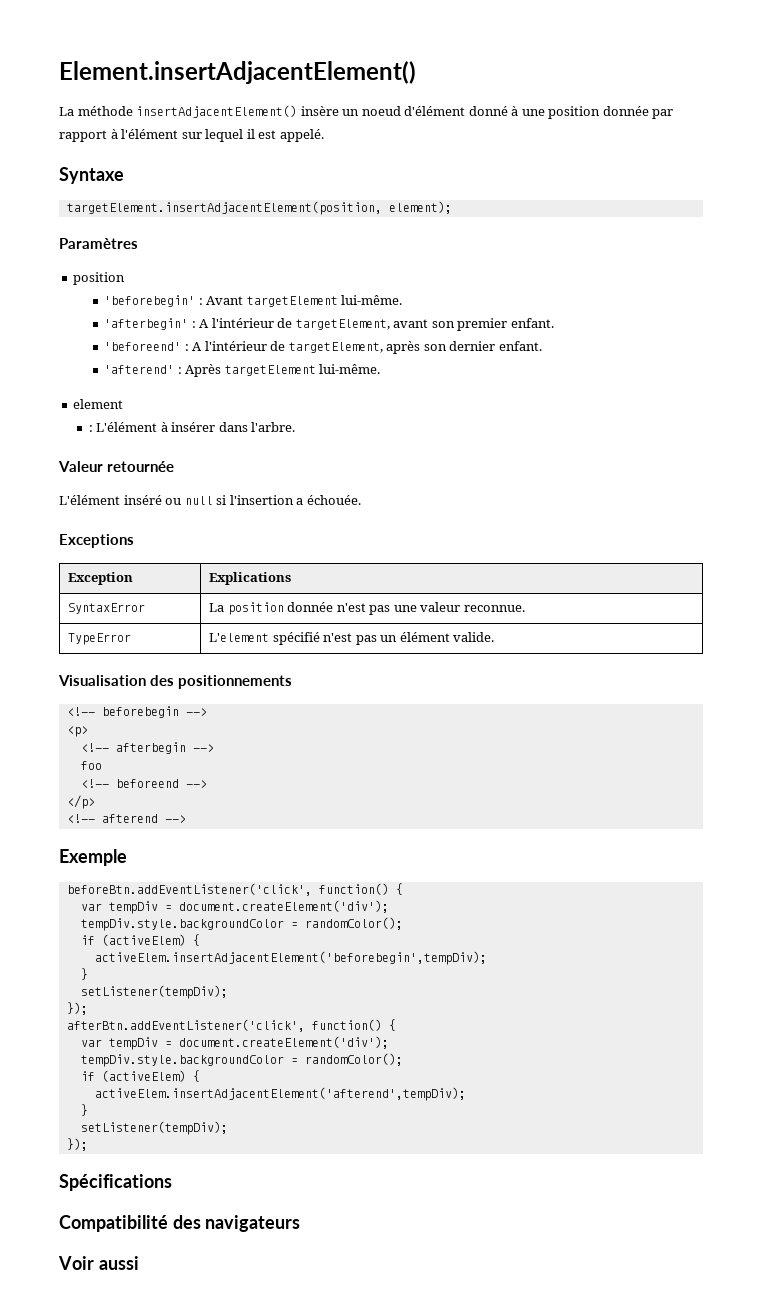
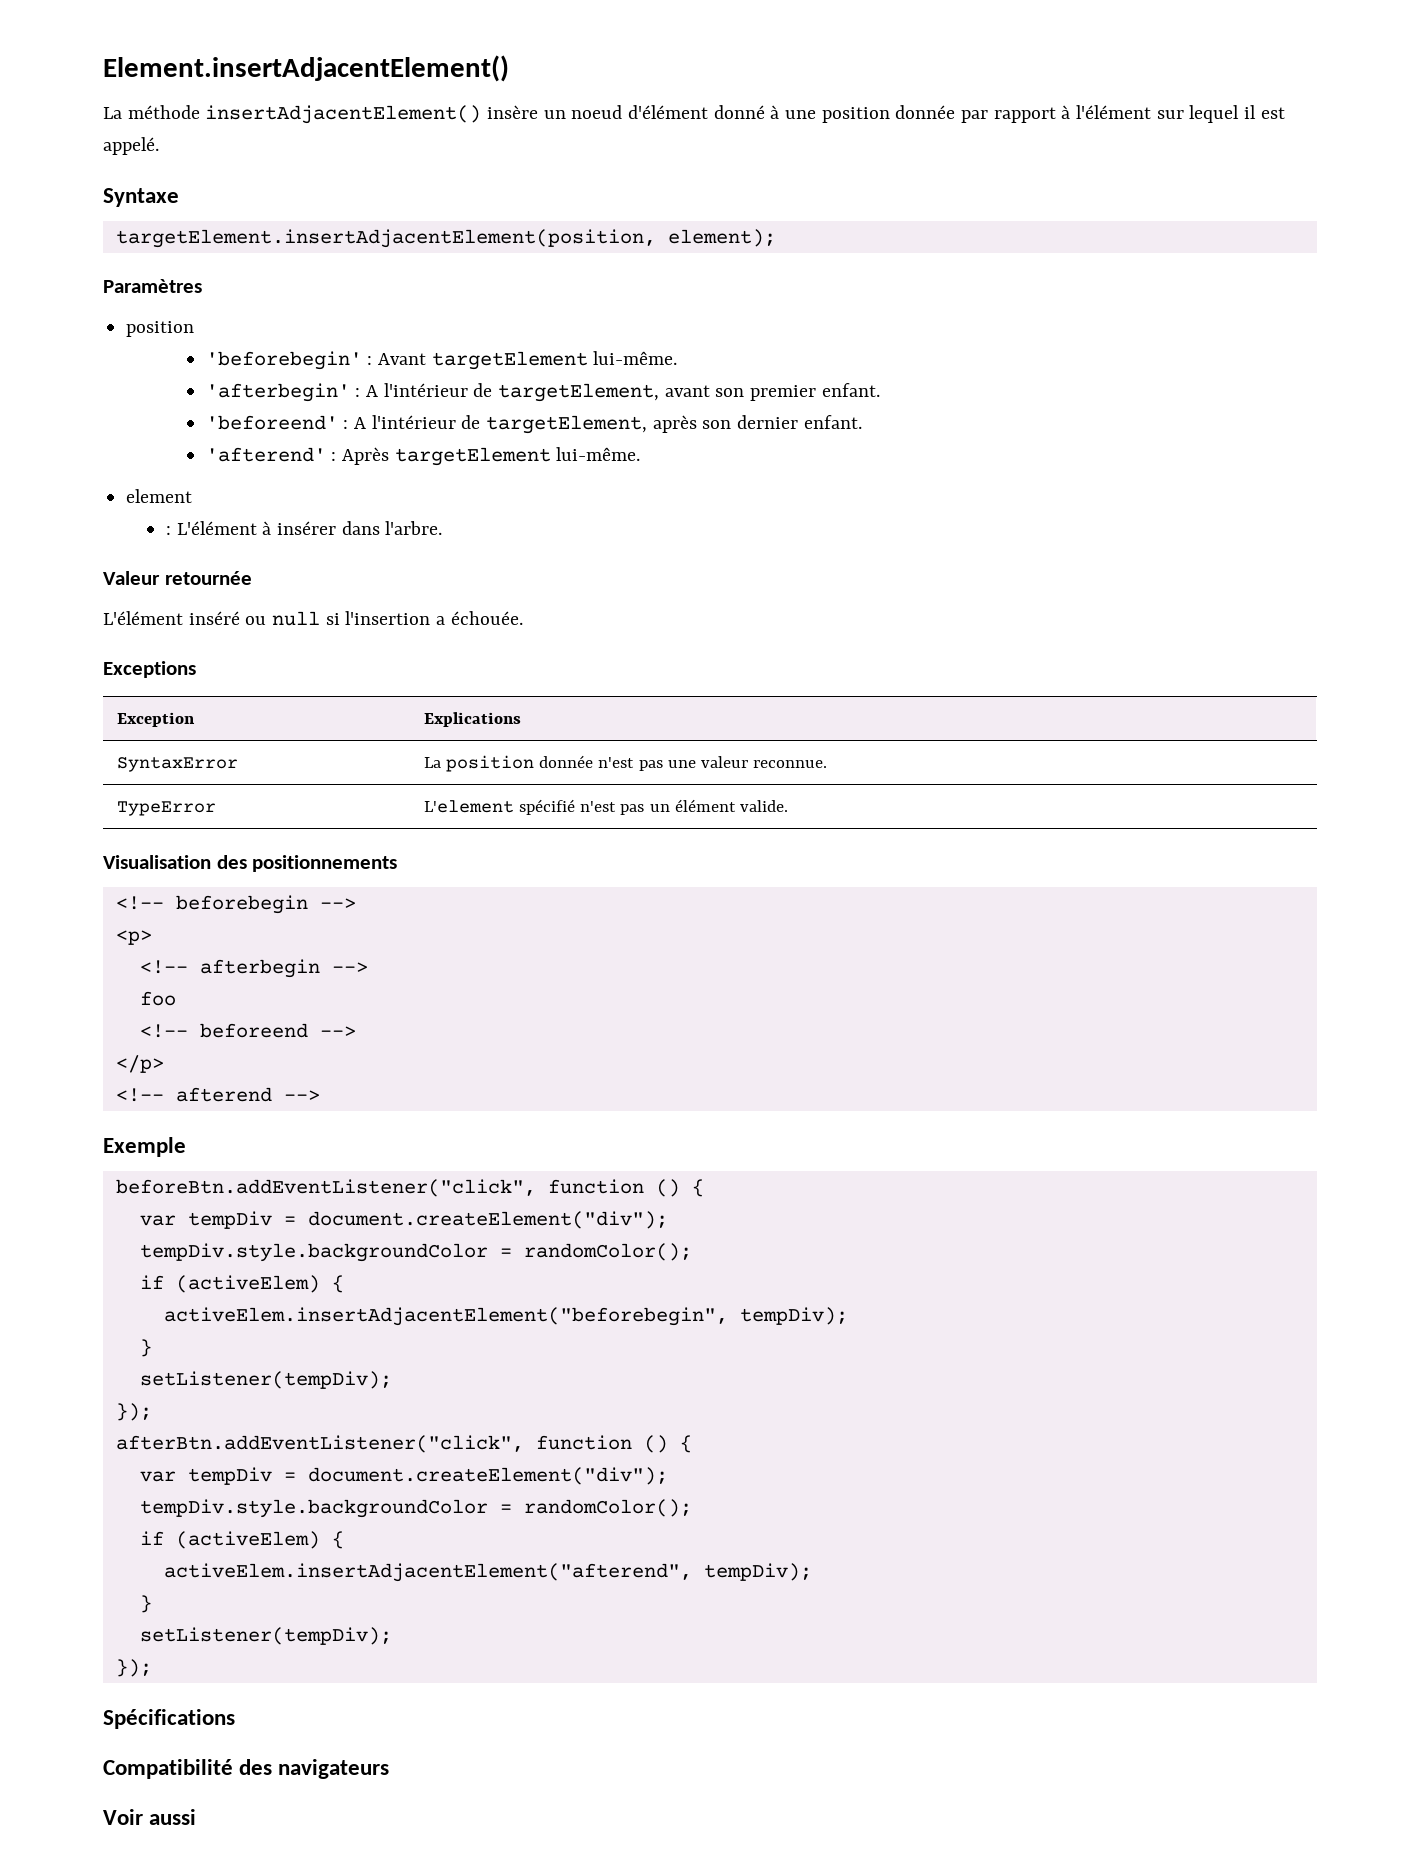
[66,883,403,896] [80,900,389,914] [80,917,403,931] [80,934,200,946] [94,951,487,965] [80,968,88,980] [80,985,228,999] [66,1002,88,1015] [66,1019,396,1032] [80,1036,389,1050] [80,1053,403,1067] [80,1070,200,1082] [94,1087,466,1101] beforeBtn.addEventListener('click', function() { // var tempDiv = document.createElement('div'); // tempDiv.style.backgroundColor = randomColor(); // if (activeElem) { // activeElem.insertAdjacentElement('beforebegin',tempDiv); // } // setListener(tempDiv); // }); // afterBtn.addEventListener('click', function() { // var tempDiv = document.createElement('div'); // tempDiv.style.backgroundColor = randomColor(); // if (activeElem) { // activeElem.insertAdjacentElement('afterend',tempDiv); -> [115,1179,704,1197] [139,1211,668,1229] [139,1243,692,1262] [139,1275,344,1293] [163,1307,848,1326] [139,1339,152,1357] [139,1371,392,1389] [115,1403,152,1421] [115,1435,692,1453] [139,1467,668,1485] [139,1499,692,1518] [139,1531,344,1549] [163,1563,812,1582] beforeBtn.addEventListener("click", function () { // var tempDiv = document.createElement("div"); // tempDiv.style.backgroundColor = randomColor(); // if (activeElem) { // activeElem.insertAdjacentElement("beforebegin", tempDiv); // } // setListener(tempDiv); // }); // afterBtn.addEventListener("click", function () { // var tempDiv = document.createElement("div"); // tempDiv.style.backgroundColor = randomColor(); // if (activeElem) { // activeElem.insertAdjacentElement("afterend", tempDiv);

